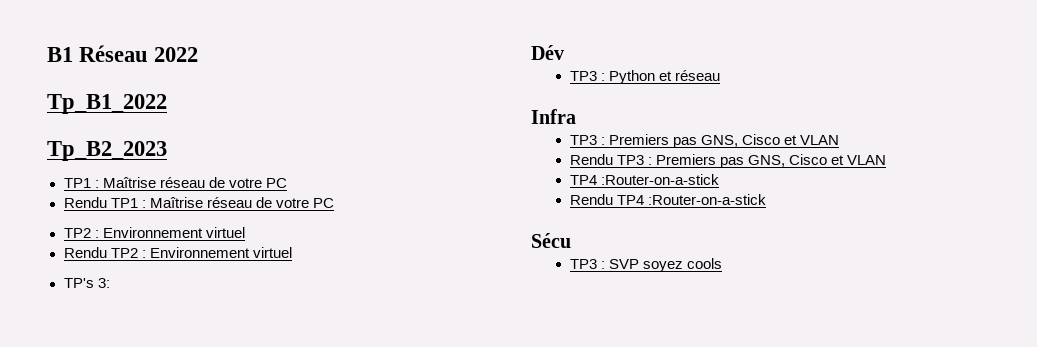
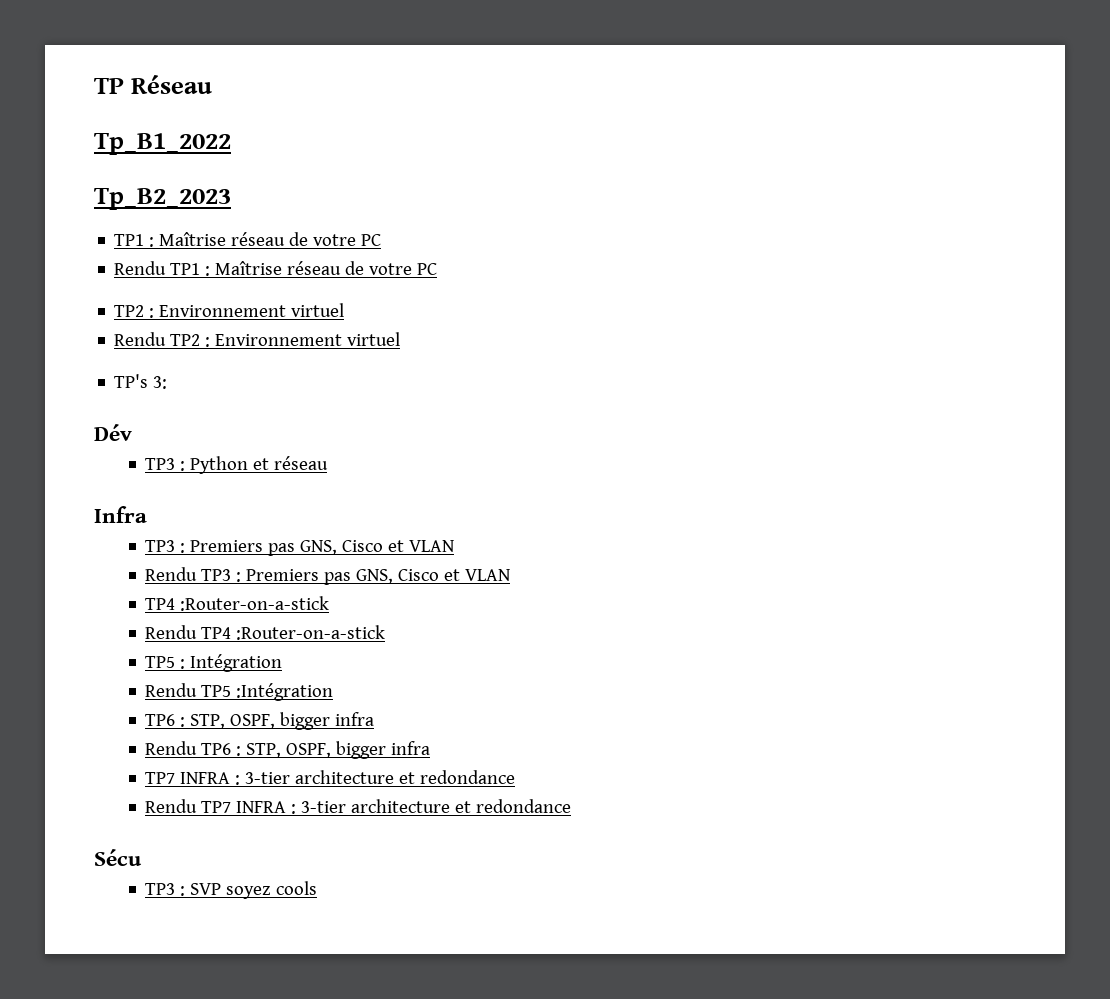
[47,47,73,62] B1 -> [94,78,124,94] TP
[154,47,199,62] 2022 -> (213, 84) none
(766, 199) none -> [145,654,283,672] [145,683,334,701] [145,712,375,730] [145,741,431,759] [145,770,516,785] [145,799,572,814] // TP5 : Intégration // Rendu TP5 :Intégration // TP6 : STP, OSPF, bigger infra // Rendu TP6 : STP, OSPF, bigger infra // TP7 INFRA : 3-tier architecture et redondance // Rendu TP7 INFRA : 3-tier architecture et redondance

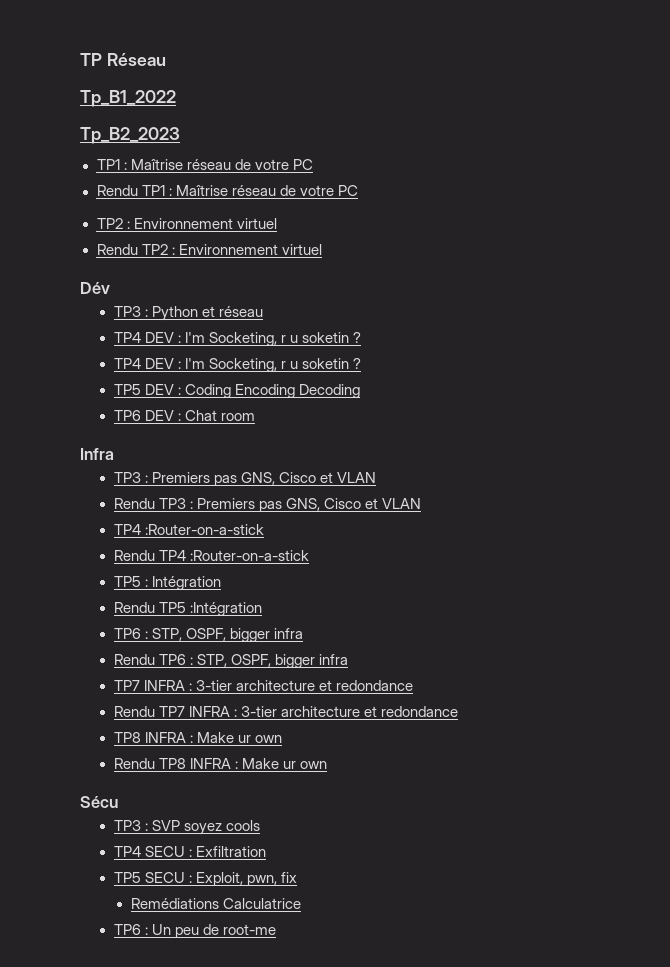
[114,374,168,389] // TP's 3: -> (322, 249) none
(329, 463) none -> [113,332,362,346] [113,358,362,372] [113,384,360,398] [113,410,255,421] // TP4 DEV : I'm Socketing, r u soketin ? // TP4 DEV : I'm Socketing, r u soketin ? // TP5 DEV : Coding Encoding Decoding // TP6 DEV : Chat room
(572, 806) none -> [113,732,282,743] [113,758,327,769] // TP8 INFRA : Make ur own // Rendu TP8 INFRA : Make ur own
(318, 888) none -> [113,846,266,857] [113,872,297,886] [130,898,301,909] [113,924,276,938] // TP4 SECU : Exfiltration // TP5 SECU : Exploit, pwn, fix // Remédiations Calculatrice // TP6 : Un peu de root-me

